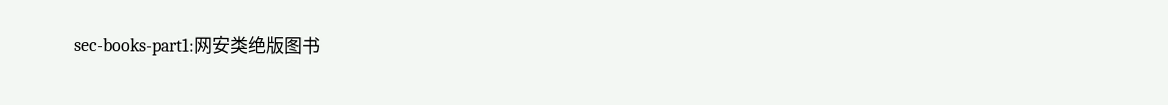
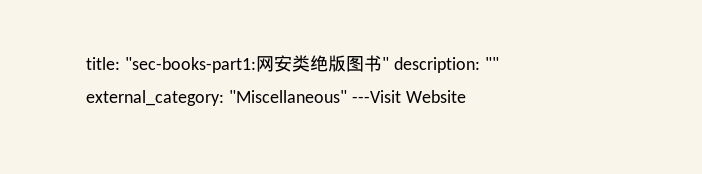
[73,36,195,56] sec-books-part1: -> [86,57,256,73] title: "sec-books-part1:
(321, 45) none -> [381,57,499,73] [86,90,466,106] " description: "" external_category: "Miscellaneous" ---Visit Website

